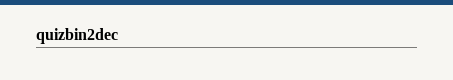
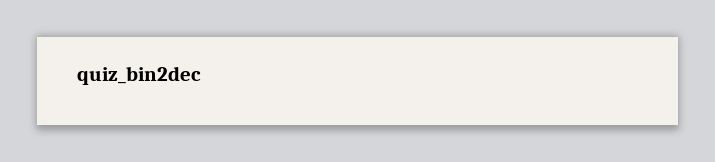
[36,28,118,44] quizbin2dec -> [77,66,201,85] quiz_bin2dec

